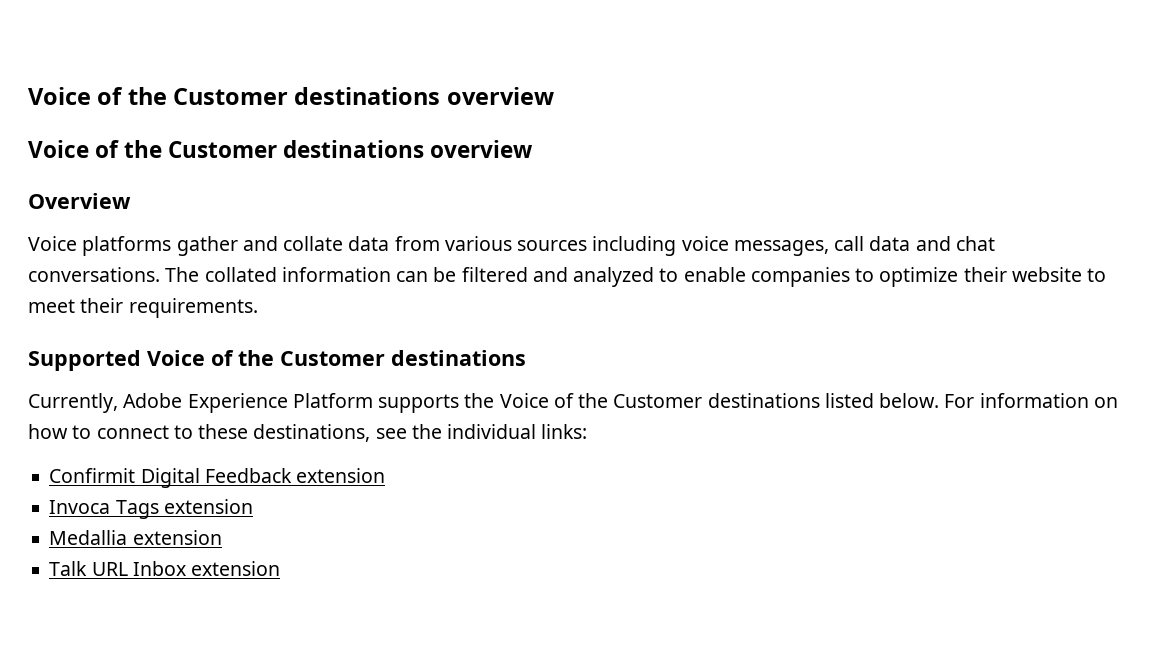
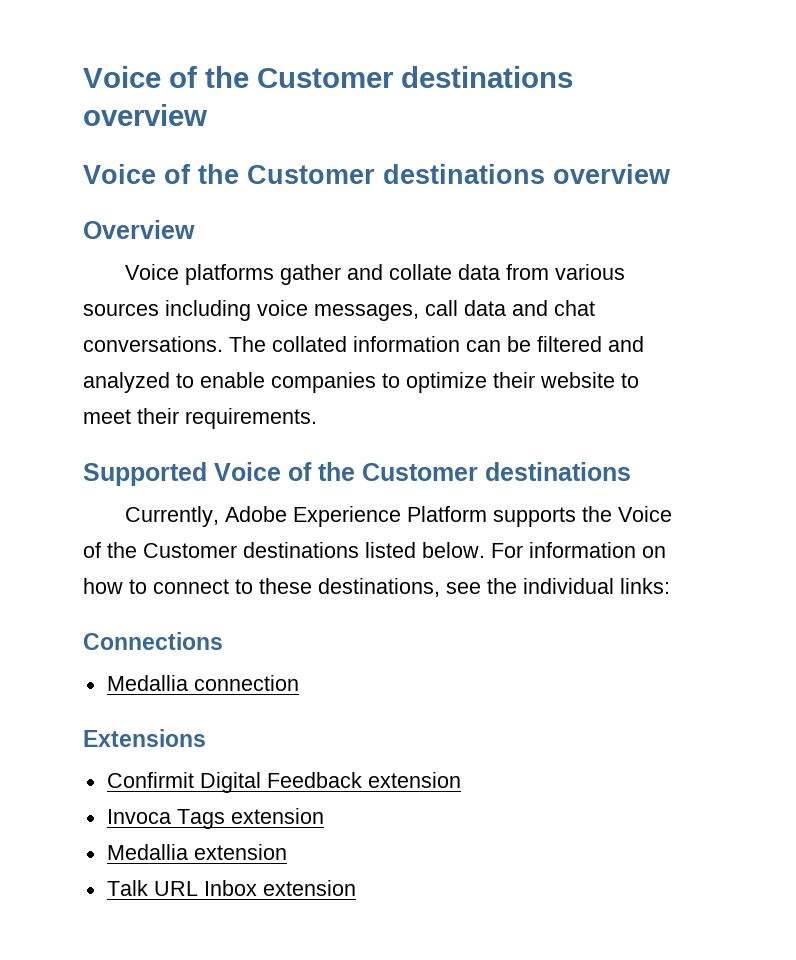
(588, 431) none -> [83,632,223,650] [106,675,299,691] [83,729,206,747] // Connections // Medallia connection // Extensions

